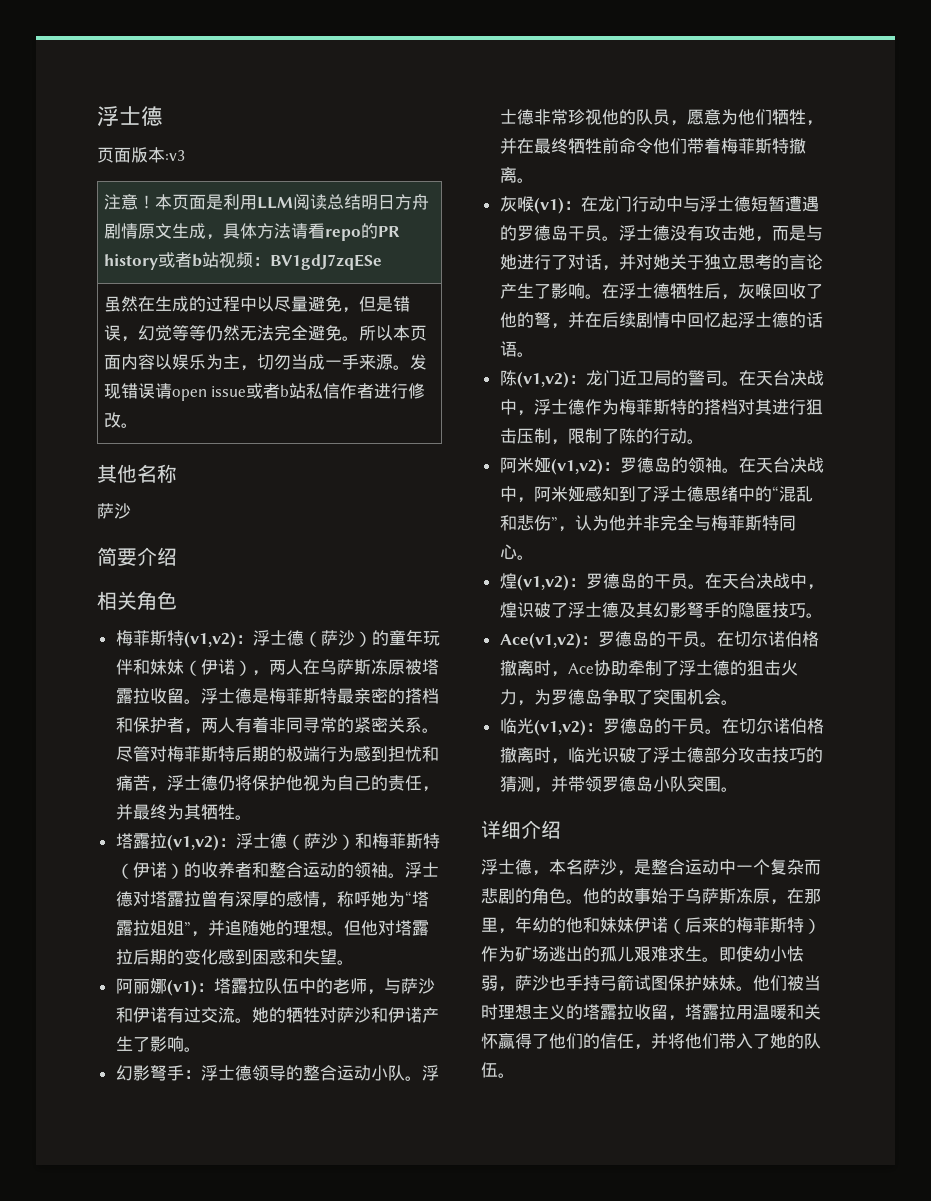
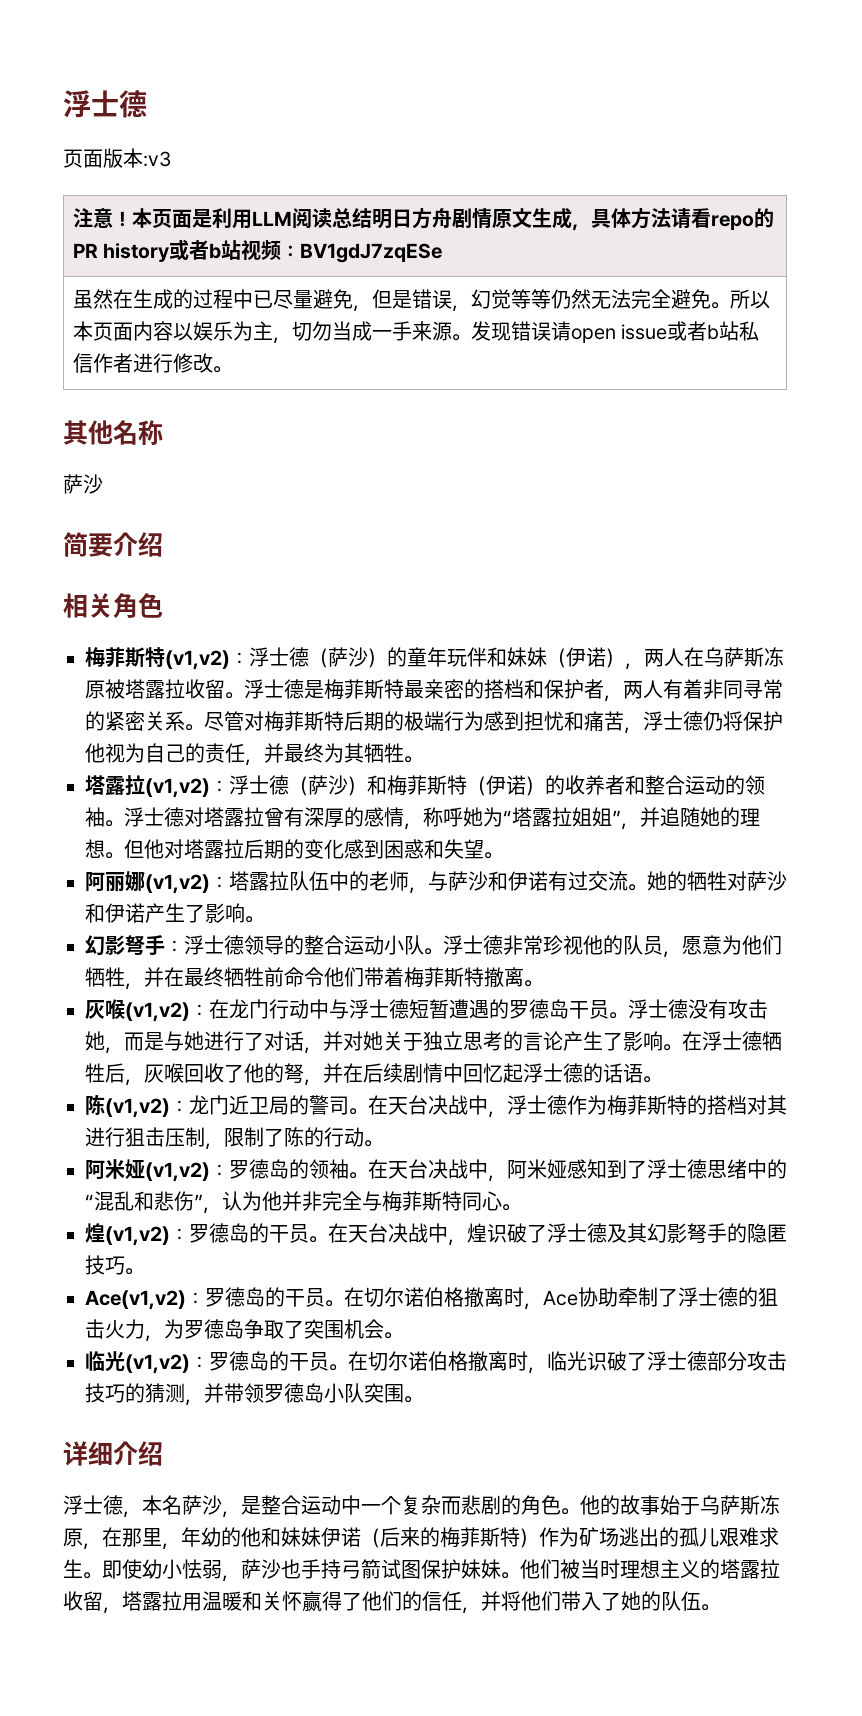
[256,296,274,312] 以 -> [252,290,273,308] 已
[166,979,197,996] (v1) -> [145,874,210,894] (v1,v2)
[533,197,564,214] (v1) -> [125,1002,190,1022] (v1,v2)

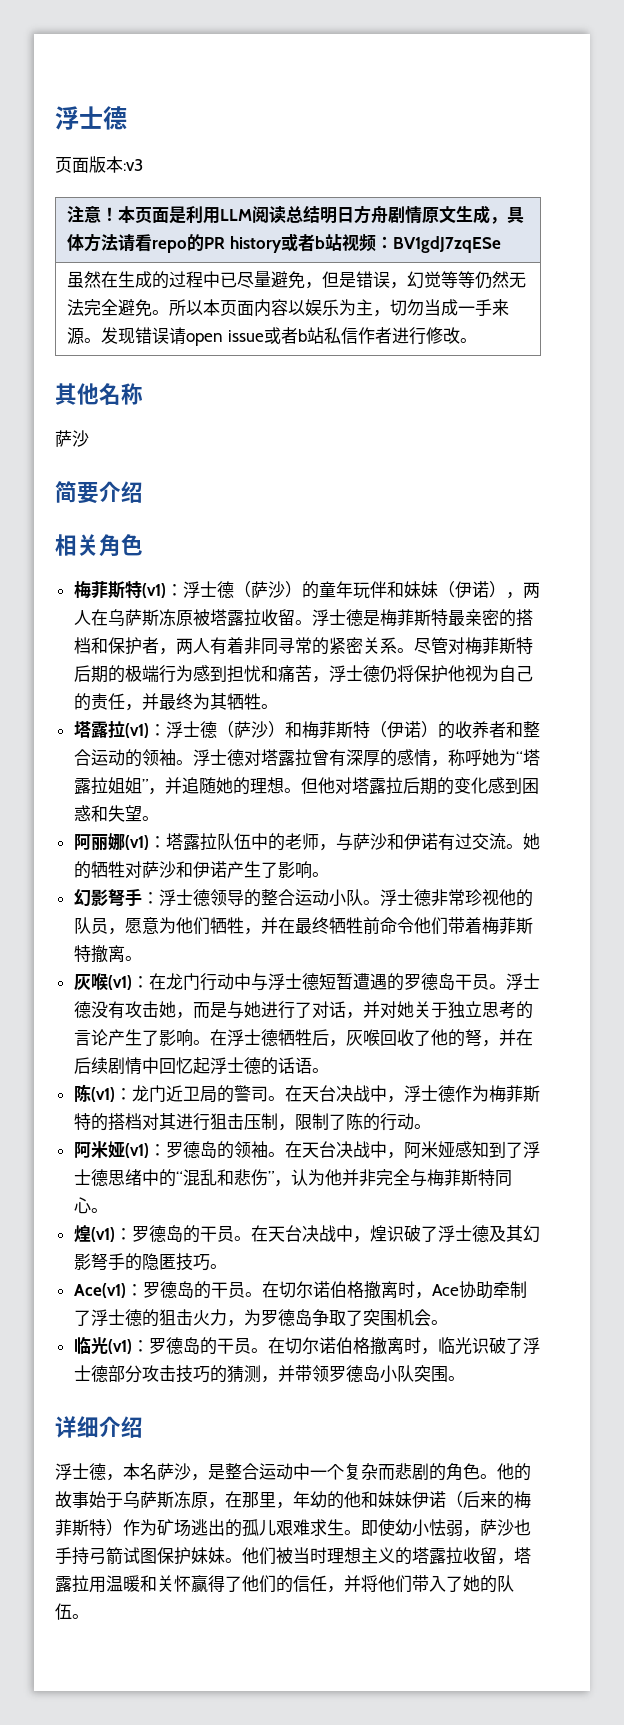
[165,650,230,670] (v1,v2) -> [141,583,166,598] (v1)
[145,778,210,798] (v1,v2) -> [124,723,149,738] (v1)
[145,874,210,894] (v1,v2) -> [124,835,149,850] (v1)
[125,1002,190,1022] (v1,v2) -> [107,975,132,990] (v1)
[105,1098,170,1118] (v1,v2) -> [90,1087,115,1102] (v1)
[145,1162,210,1182] (v1,v2) -> [124,1143,149,1158] (v1)
[105,1226,170,1246] (v1,v2) -> [90,1227,115,1242] (v1)
[85,1290,186,1310] Ace(v1,v2) -> [73,1283,126,1298] Ace(v1)
[125,1354,190,1374] (v1,v2) -> [107,1339,132,1354] (v1)

